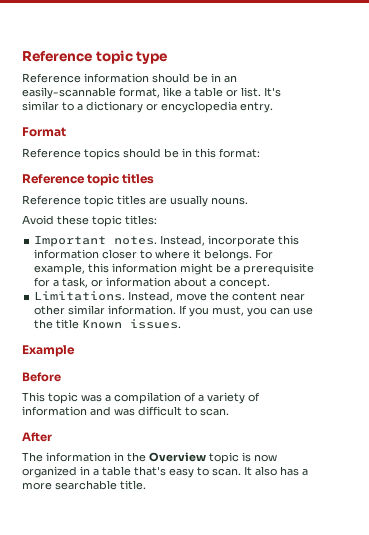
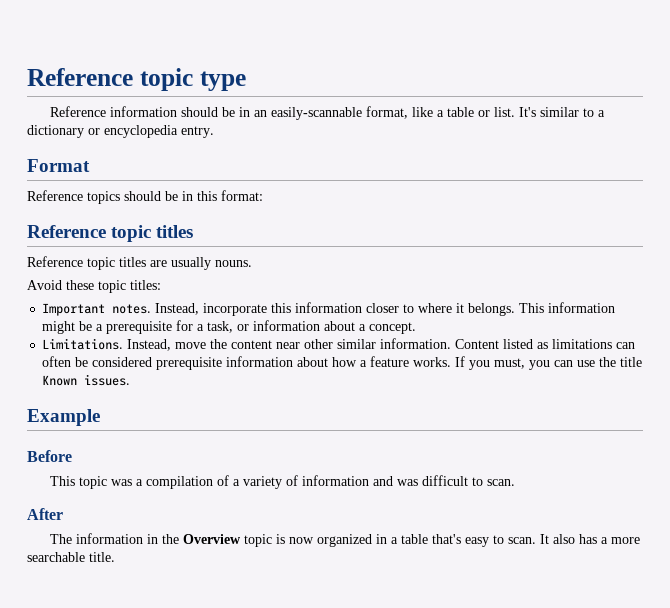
[255,249,274,259] [34,263,110,275] For example, this -> [519,303,545,313] This
(177, 310) none -> [455,339,636,349] [42,356,452,370] Content listed as limitations can often be considered prerequisite information about how a feature works.

